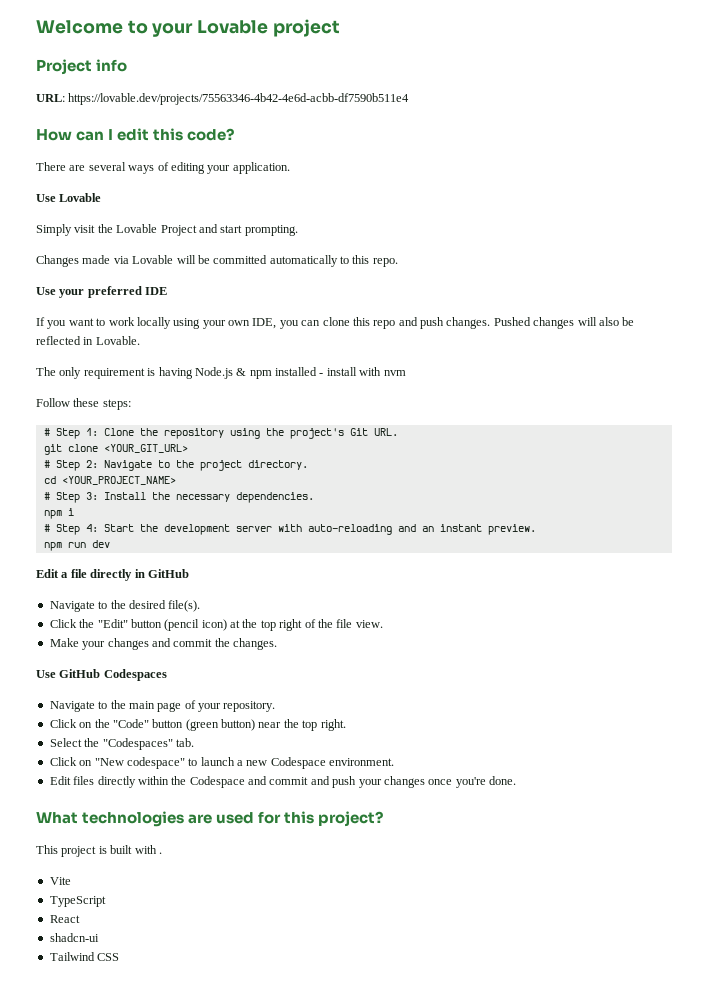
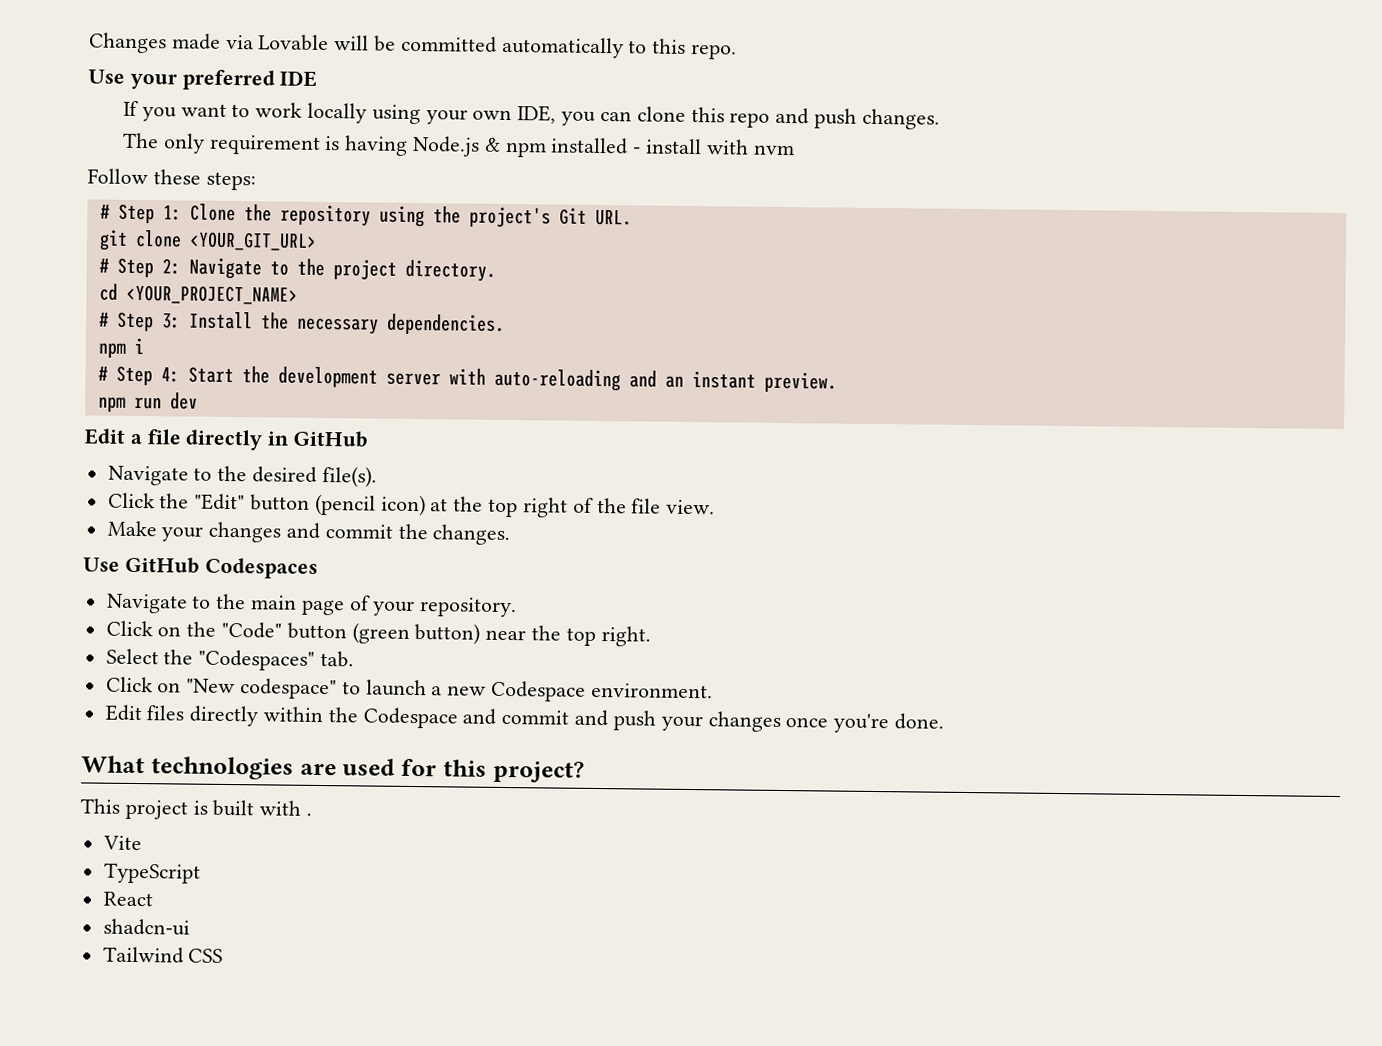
[36,19,340,37] [36,59,128,75] [36,93,410,105] [36,128,235,141] [36,162,290,174] [36,193,102,202] [36,224,298,236] Welcome to your Lovable project // Project info // URL: https://lovable.dev/projects/75563346-4b42-4e6d-acbb-df7590b511e4 // How can I edit this code? // There are several ways of editing your application. // Use Lovable // Simply visit the Lovable Project and start prompting. // -> (89, 43) none
[493,317,635,329] [36,336,140,345] Pushed changes will also be reflected in Lovable. -> (940, 119) none

